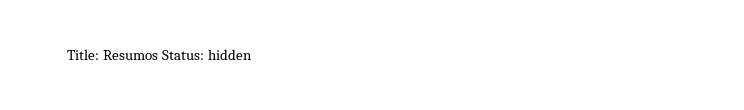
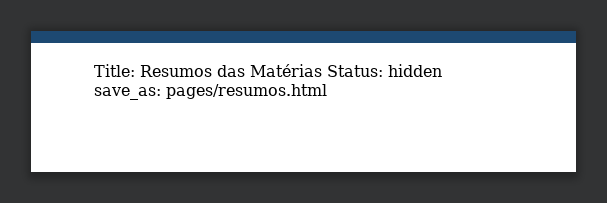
[161,49,252,60] Status: hidden -> [217,64,442,77] [94,84,327,100] das Matérias Status: hidden save_as: pages/resumos.html

